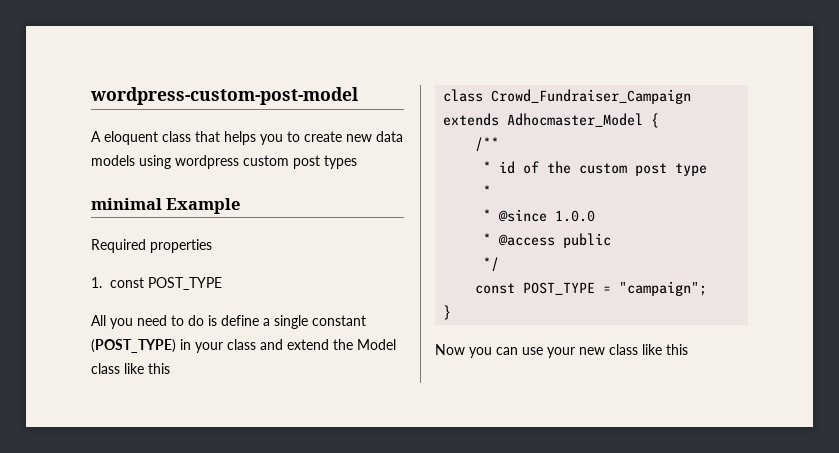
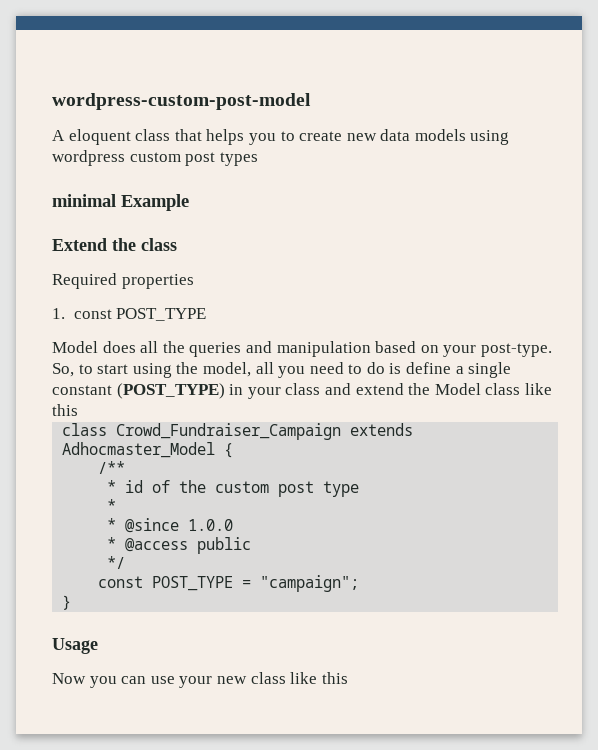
(241, 206) none -> [52,238,177,251] // Extend the class
[91,315,106,326] All -> [52,341,552,357] [52,362,274,378] Model does all the queries and manipulation based on your post-type. So, to start using the model, all
(452, 312) none -> [52,638,98,654] // Usage

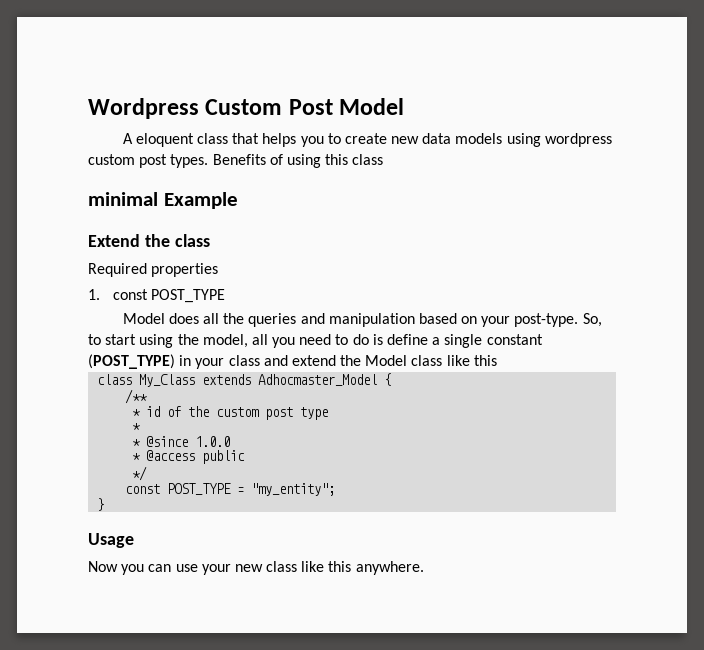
[52,93,311,110] wordpress-custom-post-model -> [88,98,405,119] Wordpress Custom Post Model
[219,152,258,166] types -> [170,154,384,168] types. Benefits of using this class
[116,423,342,440] Crowd_Fundraiser_Campaign -> [139,374,196,387] My_Class
[260,575,360,592] "campaign"; -> [251,483,336,496] "my_entity";
(348, 678) none -> [355,561,424,575] anywhere.

